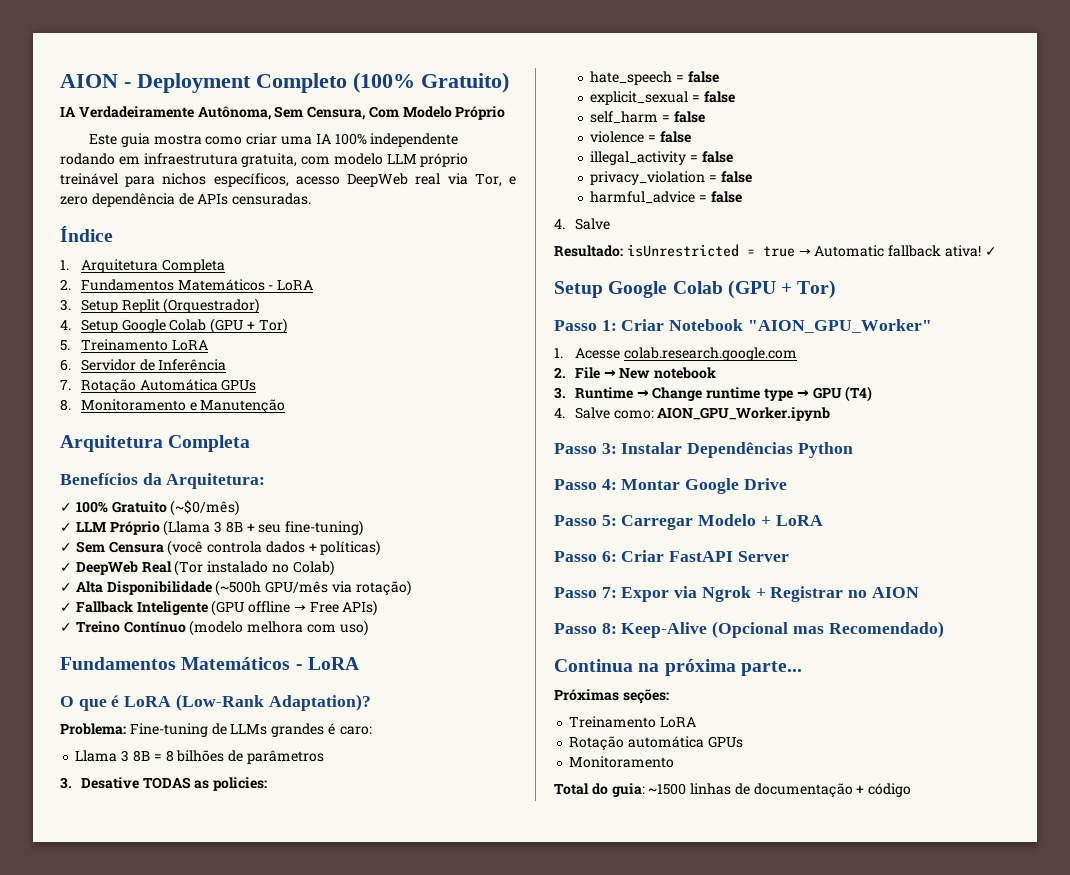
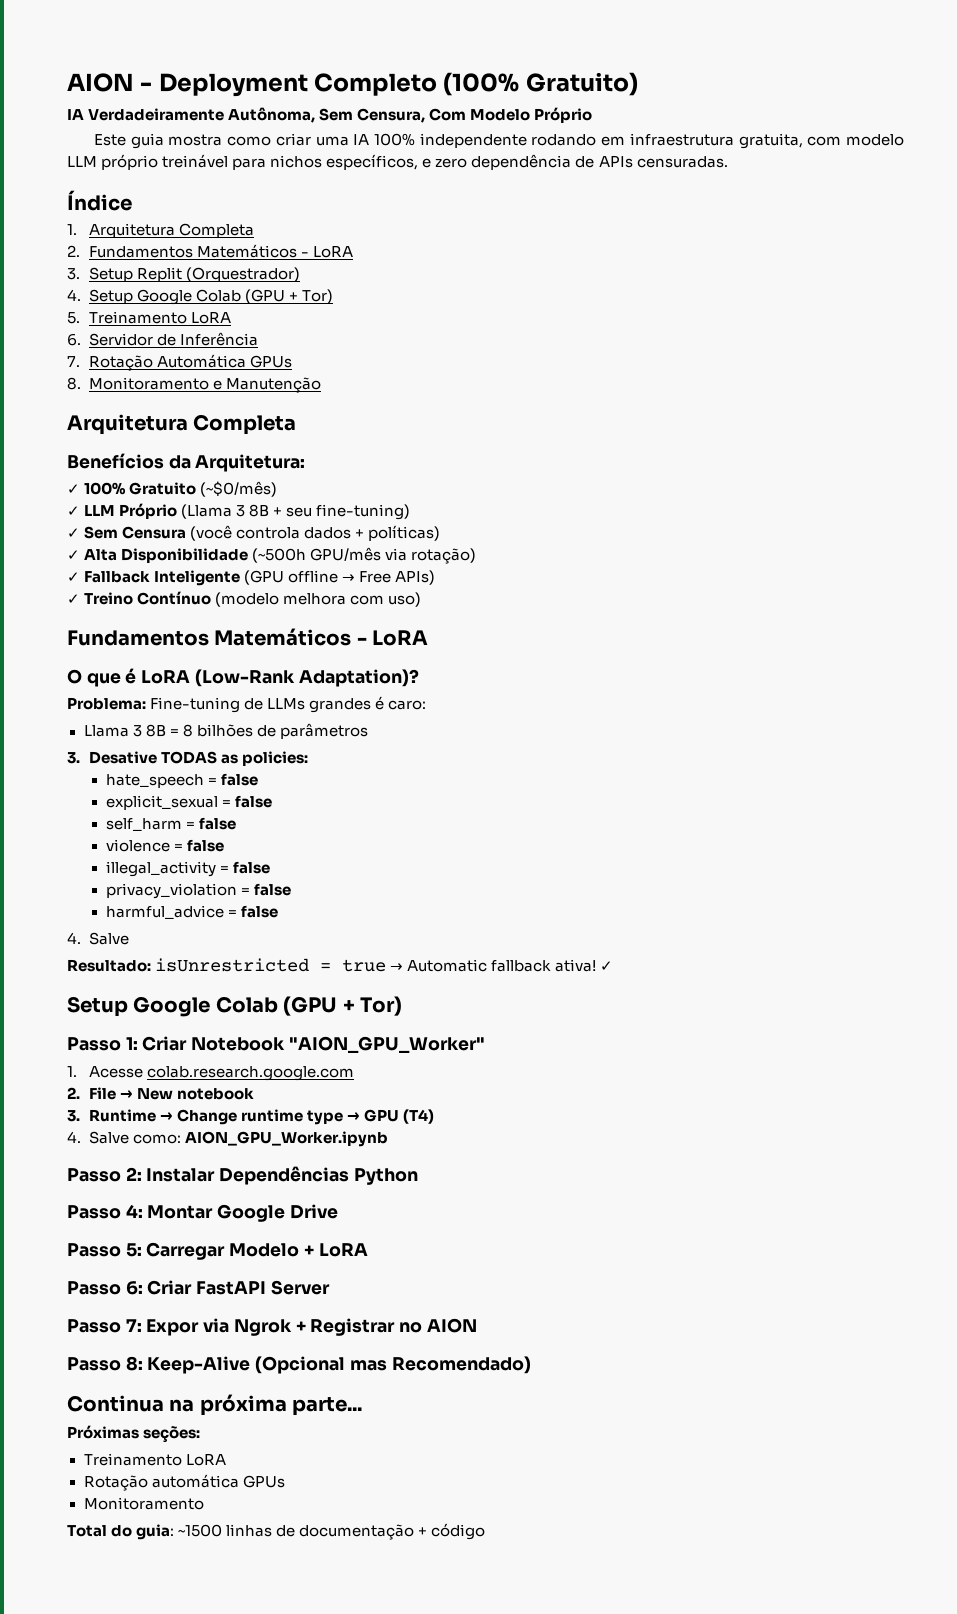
[295,173,502,187] acesso DeepWeb real via Tor, -> (419, 162) none
[60,560,334,576] // ✓ DeepWeb Real (Tor instalado no Colab) -> (441, 533) none
[601,443,617,454] 3: -> [125,1167,142,1181] 2:

